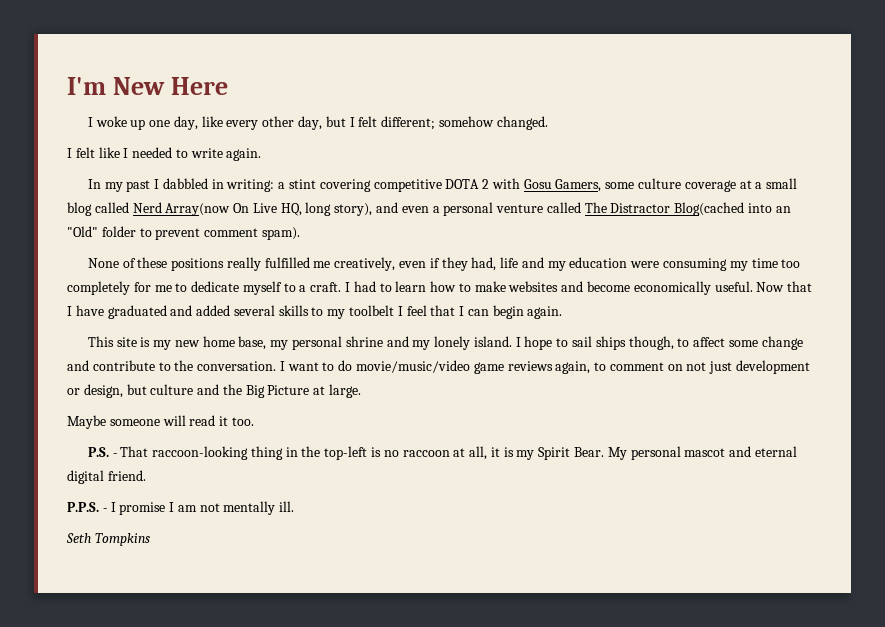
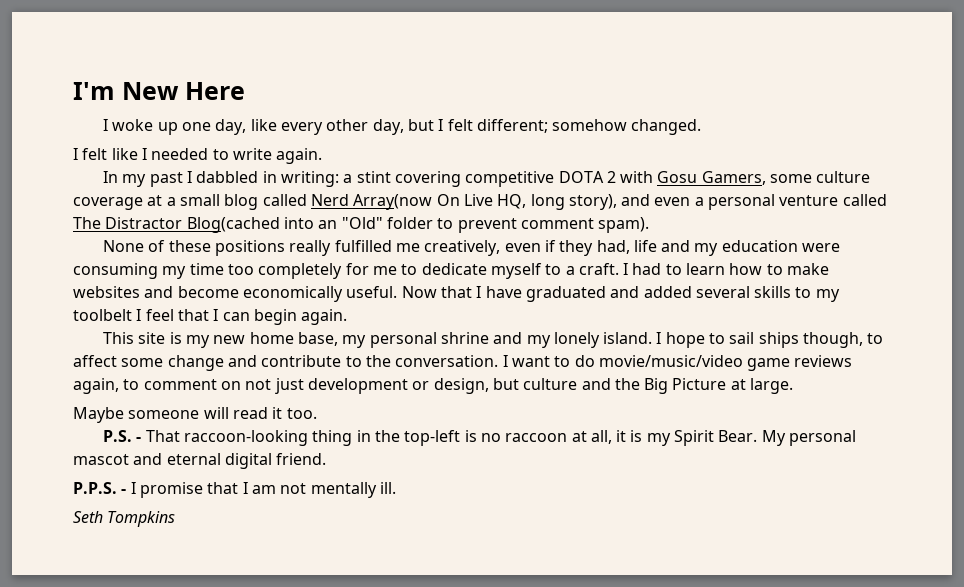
(166, 508) none -> [207,482,239,494] that

